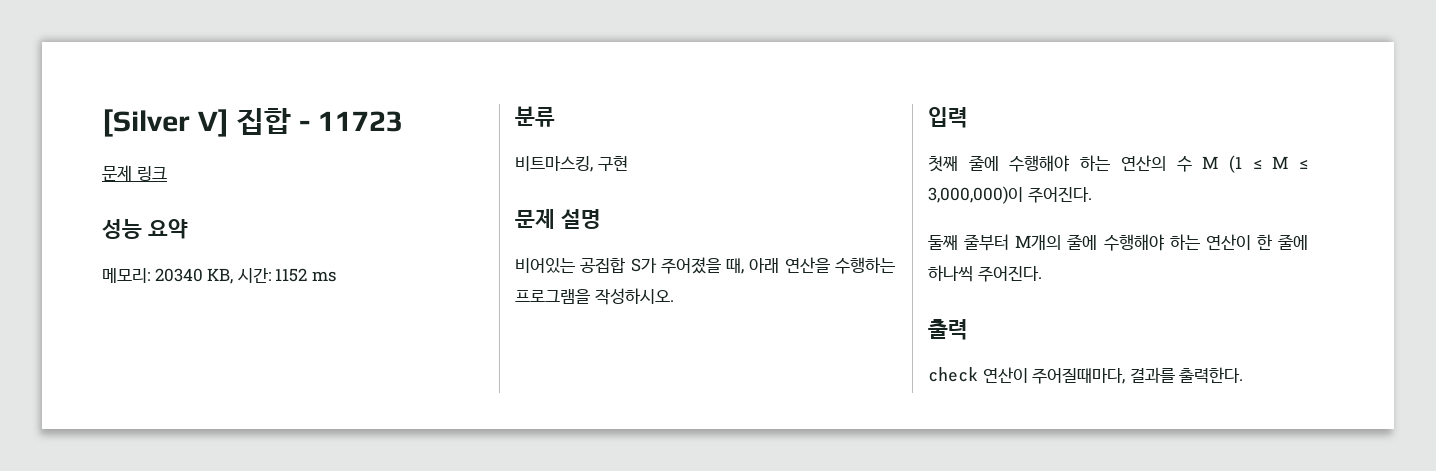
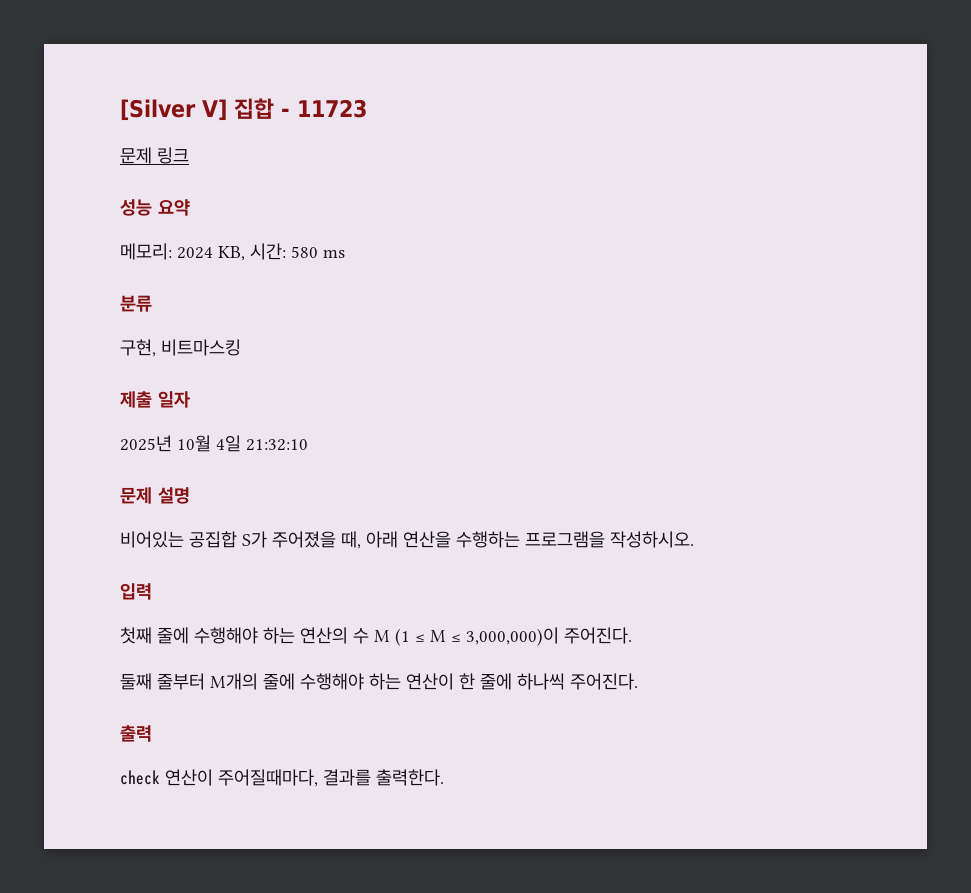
[154,268,203,282] 20340 -> [177,247,213,259] 2024
[275,268,308,282] 1152 -> [291,246,318,258] 580
[515,156,628,172] 비트마스킹, 구현 -> [120,339,241,357] [120,391,190,408] [120,435,308,452] 구현, 비트마스킹 // 제출 일자 // 2025년 10월 4일 21:32:10

